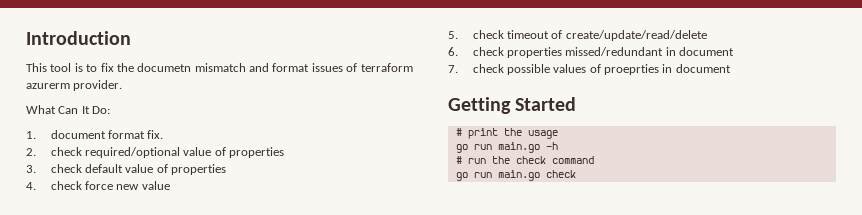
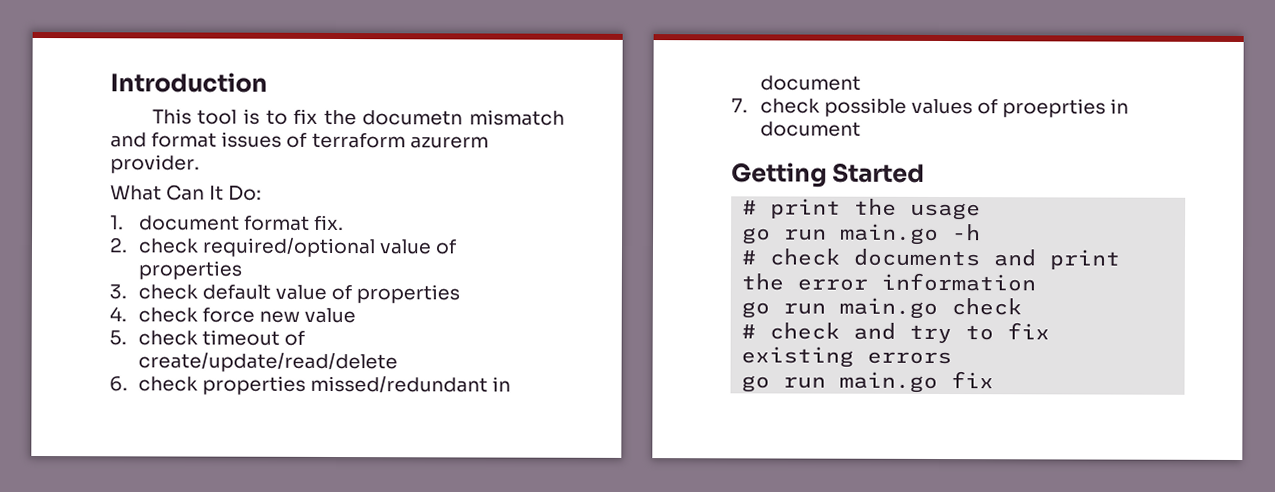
[467,156,594,164] [455,170,576,181] run the check command // go run main.go check -> [769,248,1121,270] [741,272,1037,292] [741,297,1023,319] [741,322,1051,344] [741,346,953,368] [741,371,995,393] check documents and print the error information // go run main.go check // # check and try to fix existing errors // go run main.go fix

